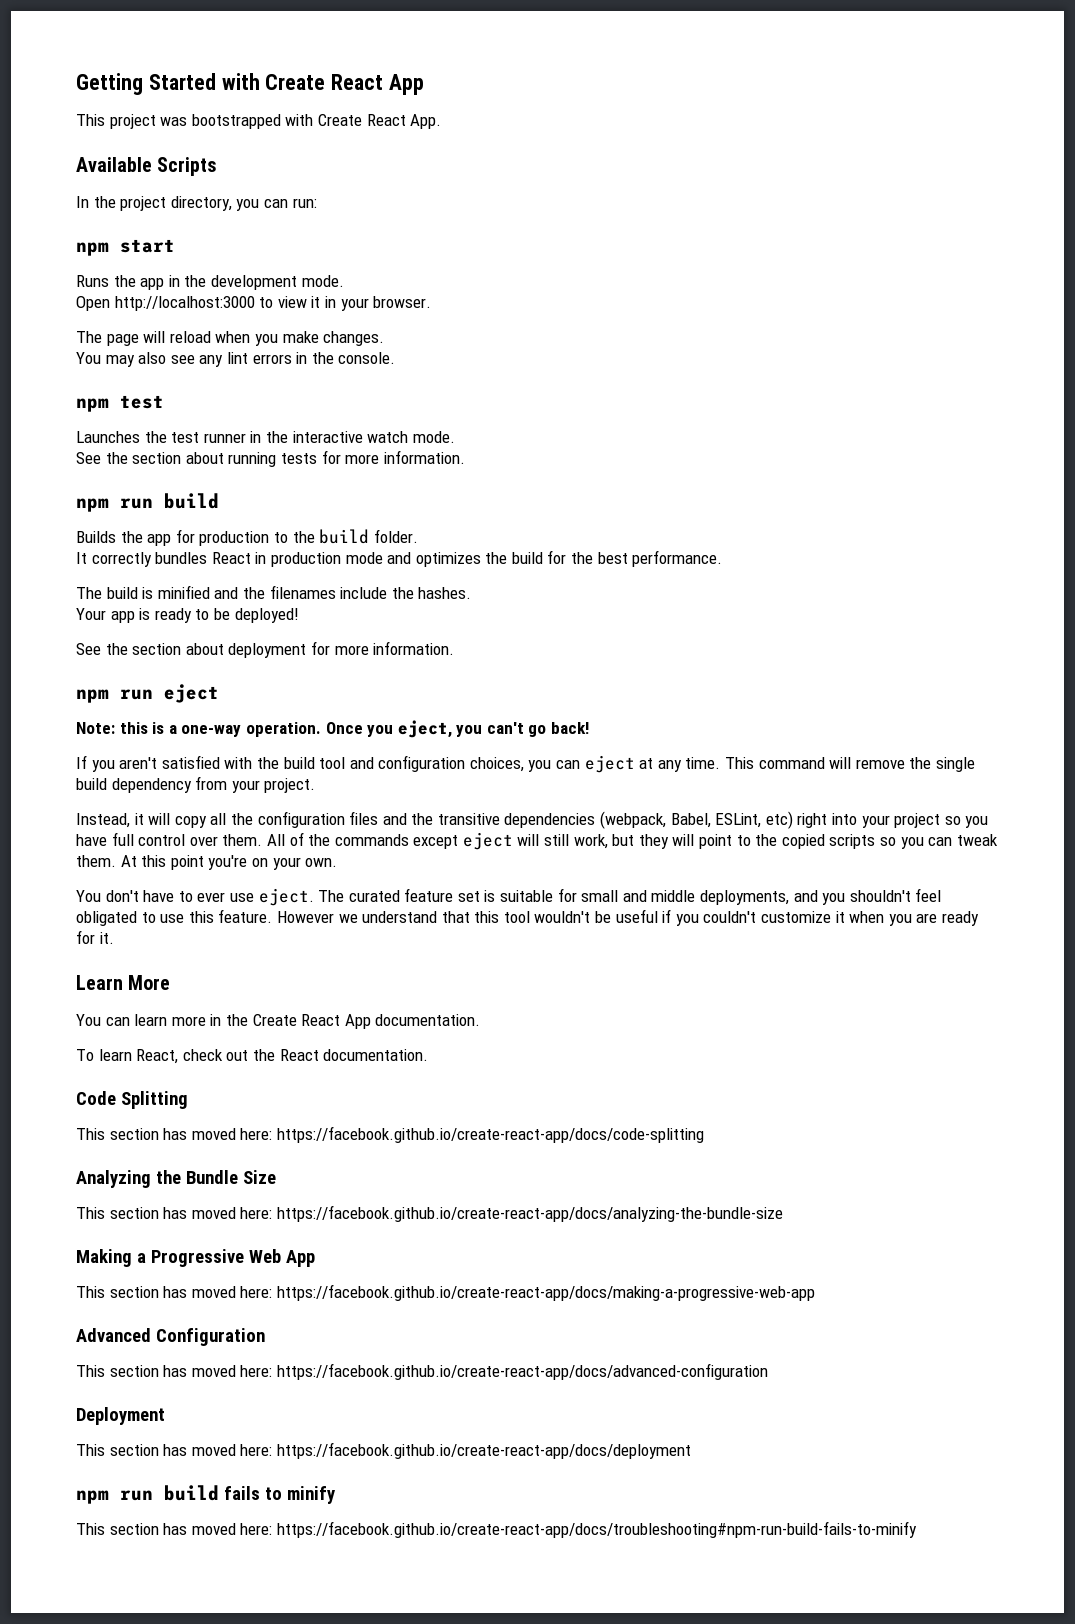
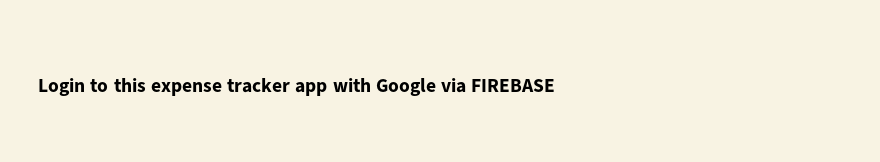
[76,73,425,95] [76,114,442,129] [76,157,218,176] [76,196,317,211] [76,239,175,256] [76,275,344,290] [76,296,432,311] [76,331,385,346] [76,352,396,367] [76,395,164,412] [76,431,455,443] [76,450,465,467] [76,493,219,512] [76,529,418,546] [76,550,723,567] [76,585,472,599] [76,608,299,623] [76,641,455,658] [76,684,219,703] [76,720,590,738] [76,755,975,773] [76,776,316,793] [76,811,989,829] [76,832,998,850] [76,855,338,870] [76,888,942,906] [76,909,979,926] [76,930,114,944] [76,975,171,990] [76,1014,481,1029] [76,1049,429,1064] [76,1091,188,1109] [76,1126,704,1143] [76,1170,276,1188] [76,1205,783,1222] [76,1249,315,1267] [76,1284,815,1301] [76,1328,265,1346] [76,1363,768,1380] [76,1407,165,1425] [76,1442,691,1459] [76,1485,335,1504] [76,1521,917,1538] Getting Started with Create React App // This project was bootstrapped with Create React App. // Available Scripts // In the project directory, you can run: // npm start // Runs the app in the development mode. // Open http://localhost:3000 to view it in your browser. // The page will reload when you make changes. // You may also see any lint errors in the console. // npm test // Launches the test runner in the interactive watch mode. // See the section about running tests for more information. // npm run build // Builds the app for production to the build folder. // It correctly bundles React in production mode and optimizes the build for the best performance. // The build is minified and the filenames include the hashes. // Your app is ready to be deployed! // See the section about deployment for more information. // npm run eject // Note: this is a one-way operation. Once you eject, you can't go back! // If you aren't satisfied with the build tool and configuration choices, you can eject at any time. This command will remove the single build dependency from your project. // Instead, it will copy all the configuration files and the transitive dependencies (webpack, Babel, ESLint, etc) right into your project so you have full control over them. All of the commands except eject will still work, but they will point to the copied scripts so you can tweak them. At this point you're on your own. // You don't have to ever use eject. The curated feature set is suitable for small and middle deployments, and you shouldn't feel obligated to use this feature. However we understand that this tool wouldn't be useful if you couldn't customize it when you are ready for it. // Learn More // You can learn more in the Create React App documentation. // To learn React, check out the React documentation. // Code Splitting // This section has moved here: https://facebook.github.io/create-react-app/docs/code-splitting // Analyzing the Bundle Size // This section has moved here: https://facebook.github.io/create-react-app/docs/analyzing-the-bundle-size // Making a Progressive Web App // This section has moved here: https://facebook.github.io/create-react-app/docs/making-a-progressive-web-app // Advanced Configuration // This section has moved here: https://facebook.github.io/create-react-app/docs/advanced-configuration // Deployment // This section has moved here: https://facebook.github.io/create-react-app/docs/deployment // npm run build fails to minify // This section has moved here: https://facebook.github.io/create-react-app/docs/troubleshooting#npm-run-build-fails-to-minify -> [38,78,556,96] Login to this expense tracker app with Google via FIREBASE

